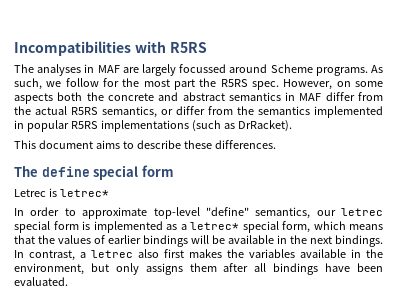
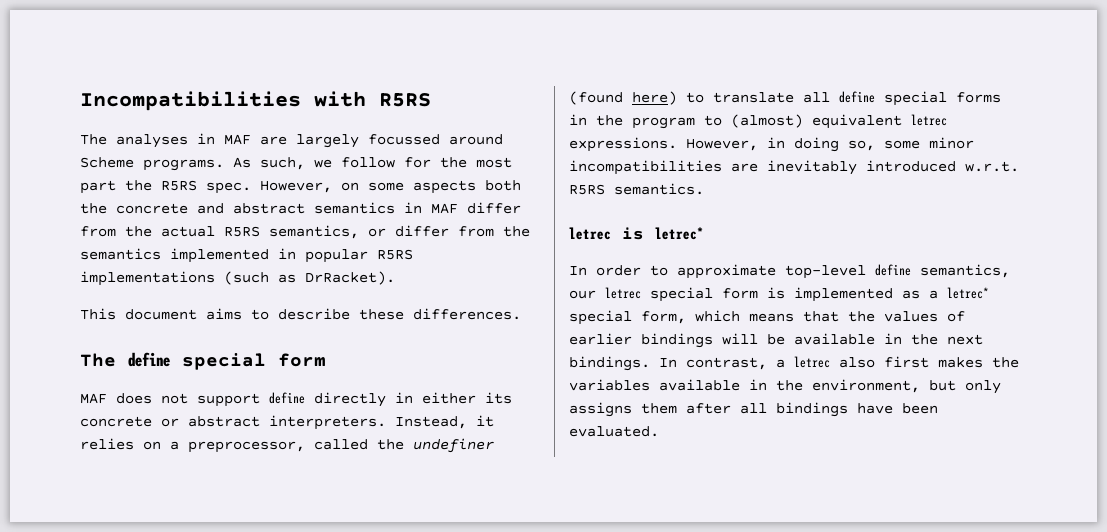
[14,189,46,197] Letrec -> [80,392,512,407] [80,415,494,430] [80,438,494,453] [569,91,1001,106] [569,114,947,129] [569,137,974,152] [569,160,1019,175] [569,183,704,195] [569,227,611,240] MAF does not support define directly in either its concrete or abstract interpreters. Instead, it relies on a preprocessor, called the undefiner (found here) to translate all define special forms in the program to (almost) equivalent letrec expressions. However, in doing so, some minor incompatibilities are inevitably introduced w.r.t. R5RS semantics. // letrec
[205,207,249,216] "define" -> [875,264,911,276] define

